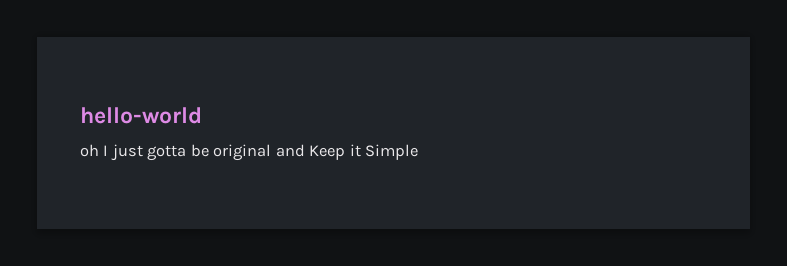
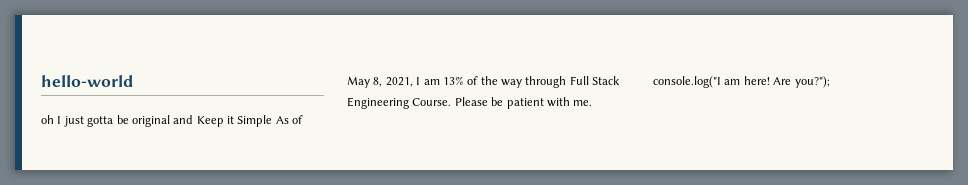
(419, 152) none -> [275,115,304,124] [347,76,621,88] [347,97,593,109] [653,76,830,88] As of May 8, 2021, I am 13% of the way through Full Stack Engineering Course. Please be patient with me. console.log("I am here! Are you?");

